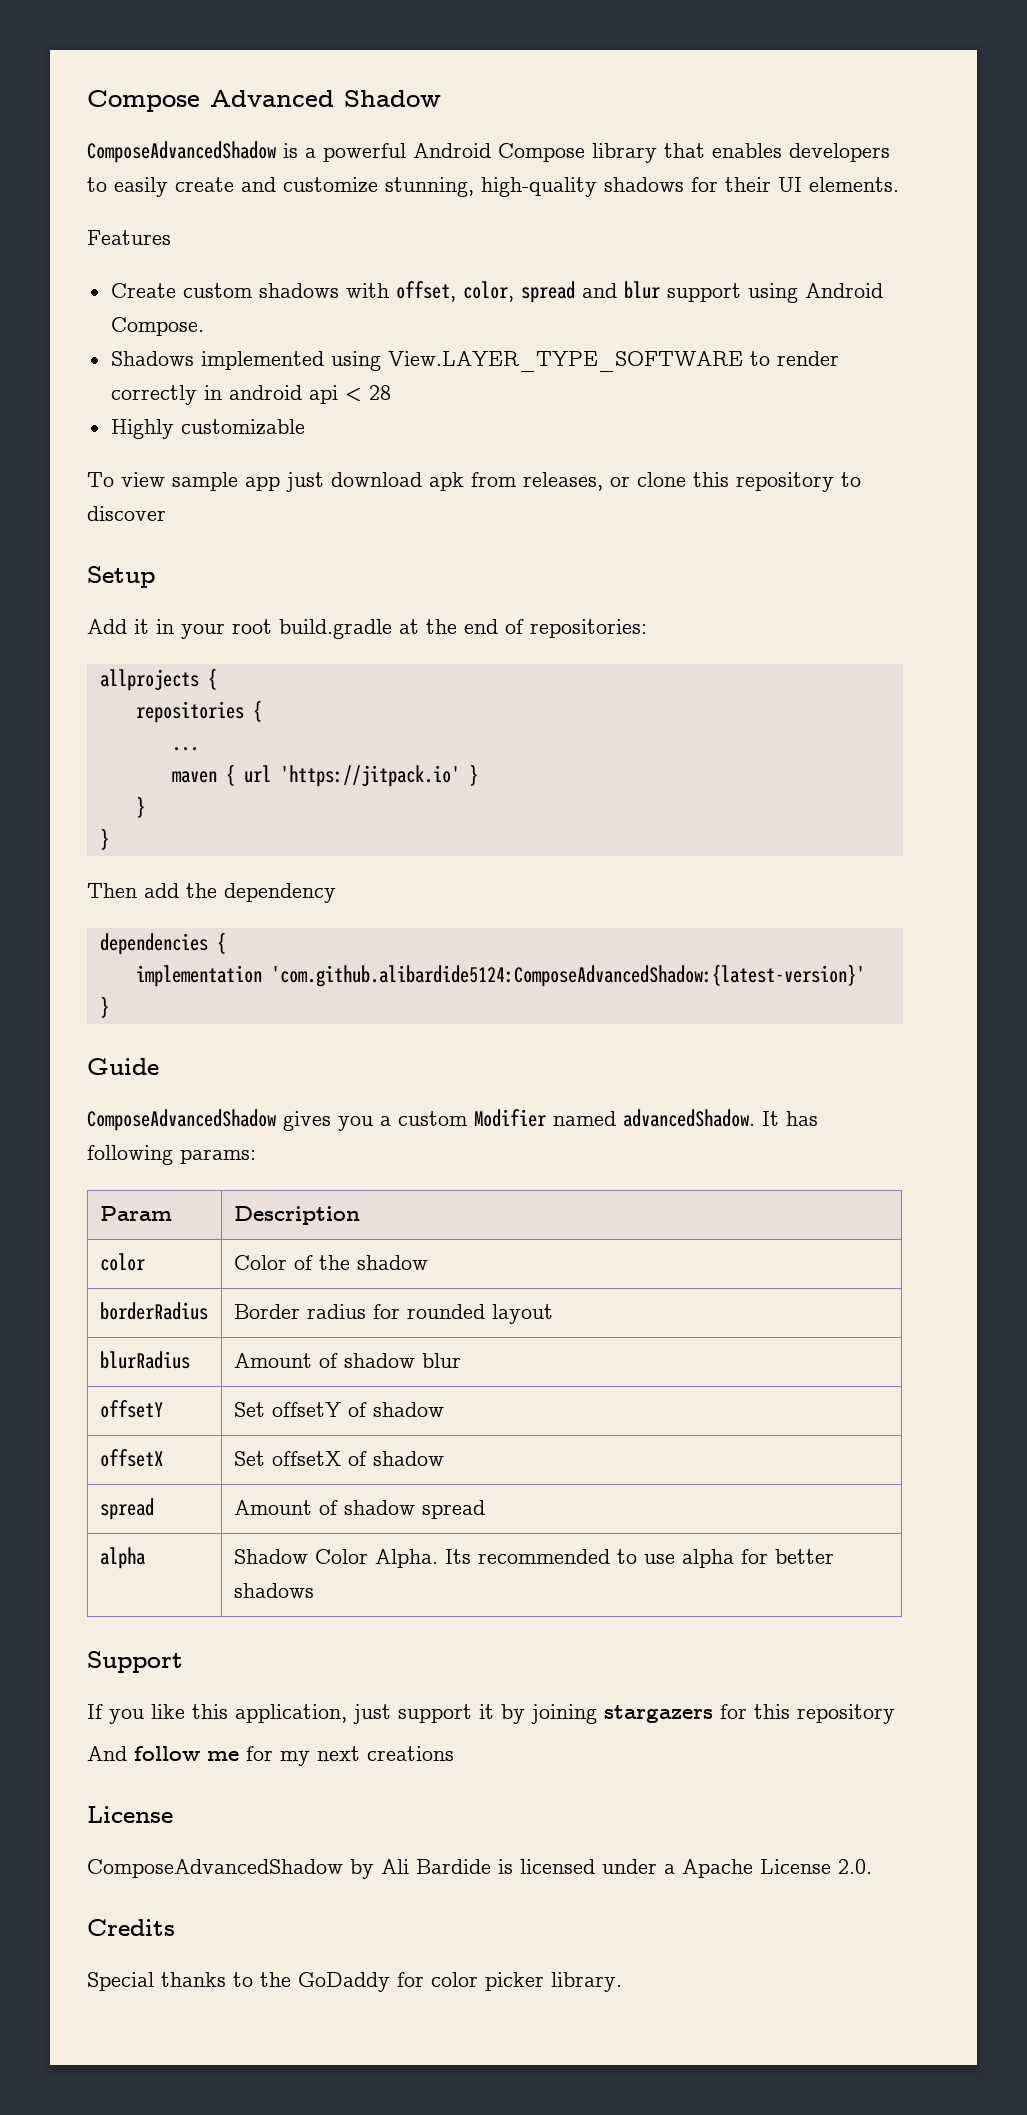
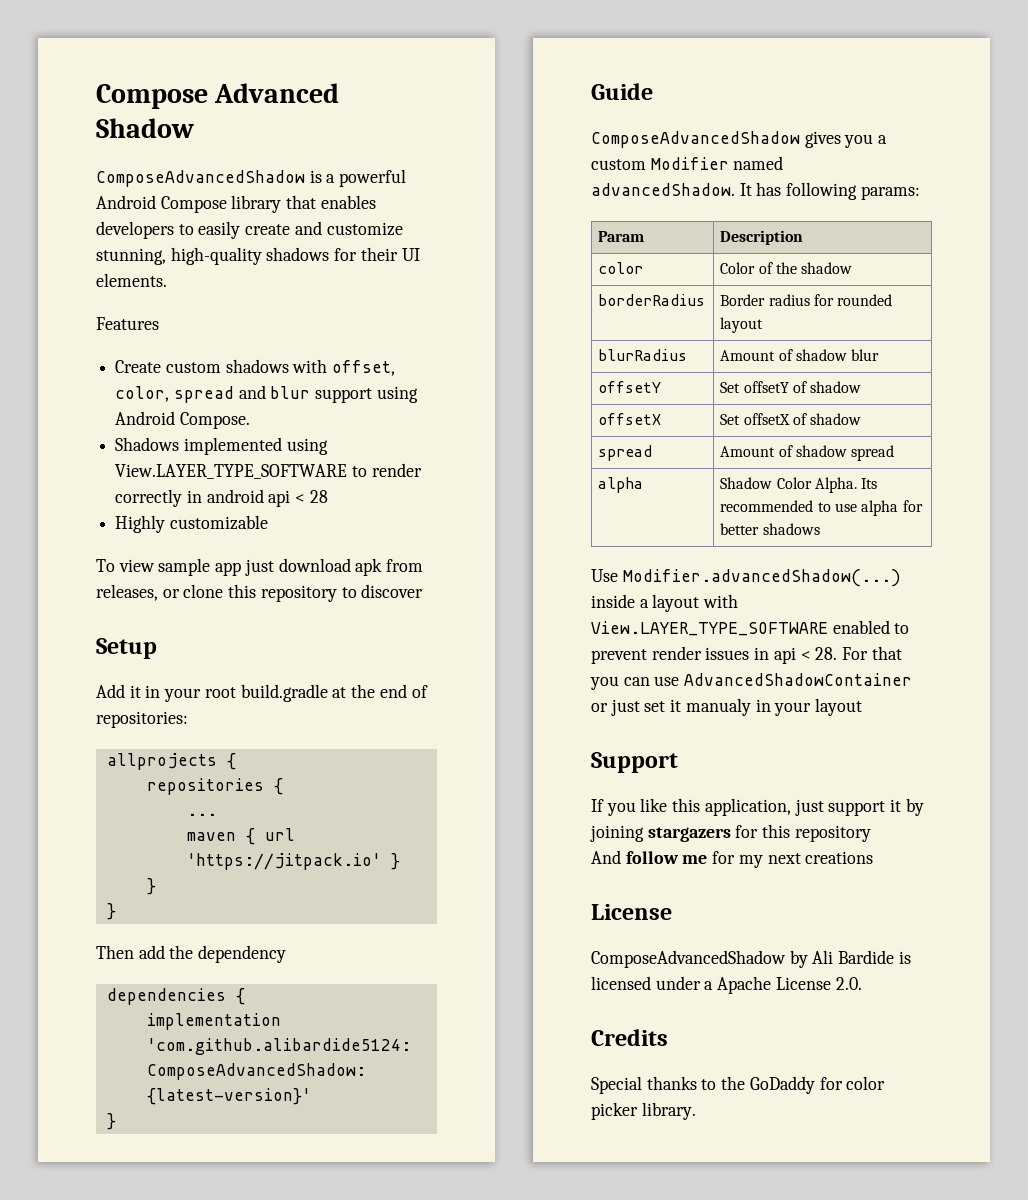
(314, 1590) none -> [591,569,901,587] [591,594,739,612] [591,620,910,636] [591,646,902,664] [590,673,913,690] [591,698,863,716] // Use Modifier.advancedShadow(...) inside a layout with View.LAYER_TYPE_SOFTWARE enabled to prevent render issues in api < 28. For that you can use AdvancedShadowContainer or just set it manualy in your layout

